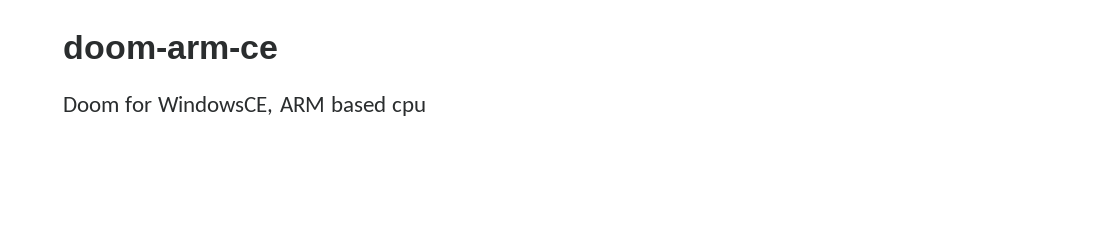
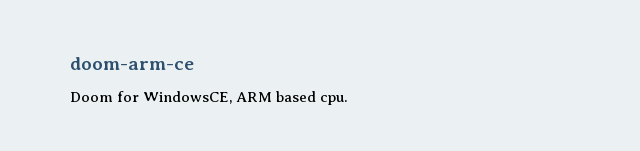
[392,101,427,116] cpu -> [320,95,349,105] cpu.

